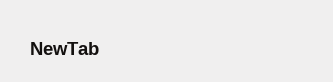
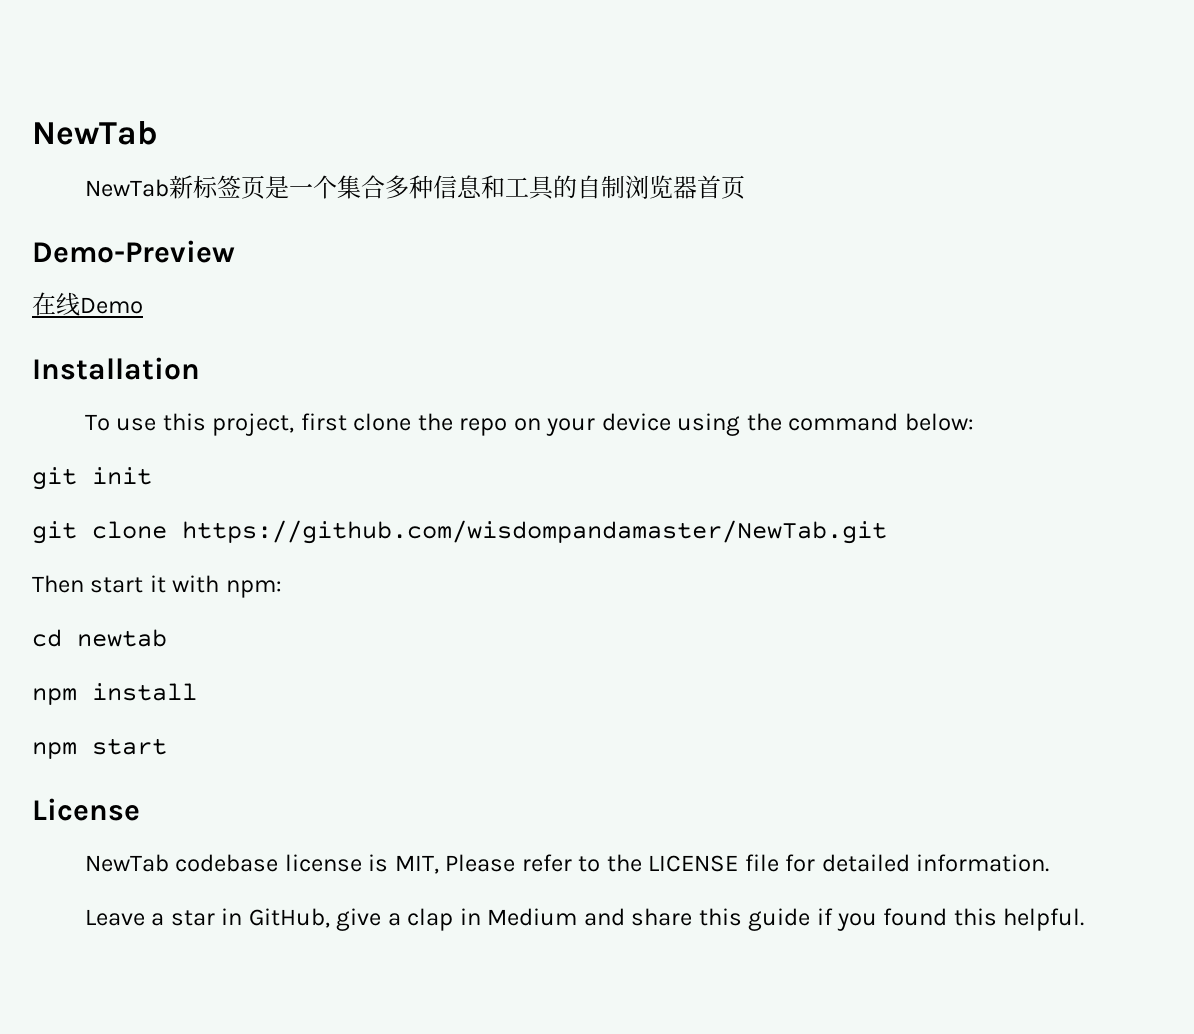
[30,42,99,55] NewTab -> [32,121,158,145] [84,175,745,200] [32,240,235,263] [32,292,143,316] [32,357,200,380] [84,413,974,436] [32,467,152,490] [32,520,887,544] [32,575,282,598] [32,629,167,647] [32,683,197,705] [32,738,167,759] [32,798,140,821] [84,854,1050,874] [84,908,1085,931] NewTab // NewTab新标签页是一个集合多种信息和工具的自制浏览器首页 // Demo-Preview // 在线Demo // Installation // To use this project, first clone the repo on your device using the command below: // git init // git clone https://github.com/wisdompandamaster/NewTab.git // Then start it with npm: // cd newtab // npm install // npm start // License // NewTab codebase license is MIT, Please refer to the LICENSE file for detailed information. // Leave a star in GitHub, give a clap in Medium and share this guide if you found this helpful.

